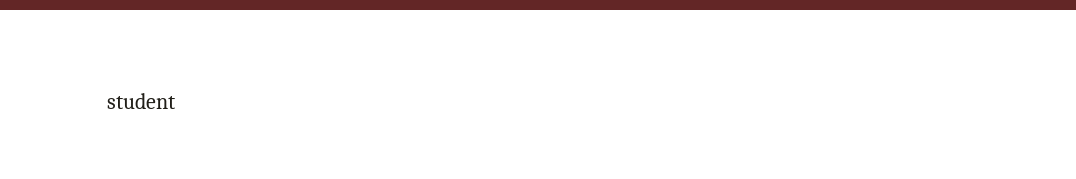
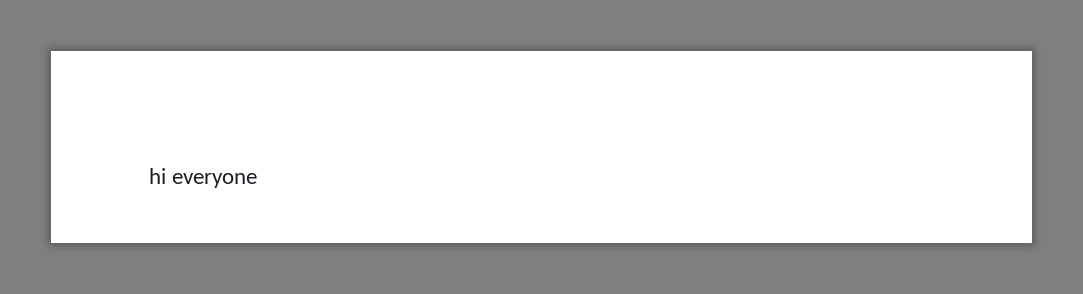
[107,93,176,109] student -> [149,168,258,188] hi everyone

